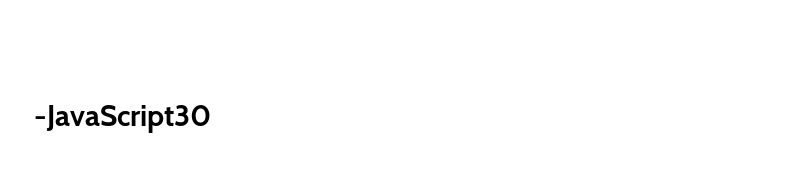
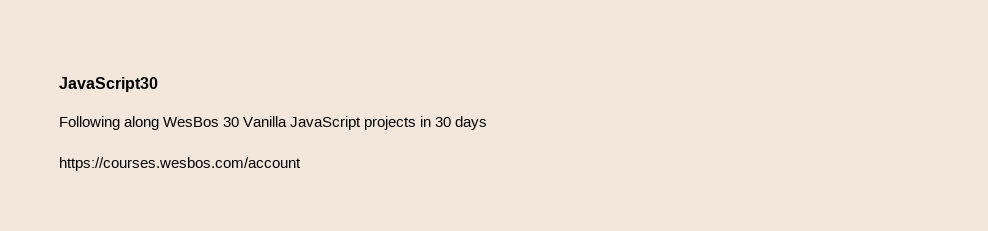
[34,105,211,133] -JavaScript30 -> [59,77,158,92] [59,116,488,130] [59,157,301,171] JavaScript30 // Following along WesBos 30 Vanilla JavaScript projects in 30 days // https://courses.wesbos.com/account

